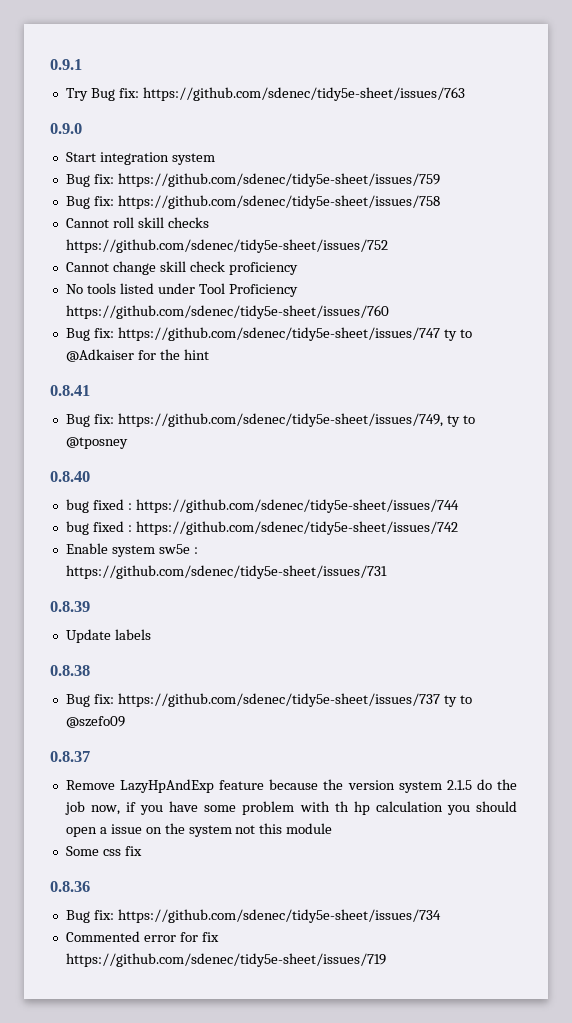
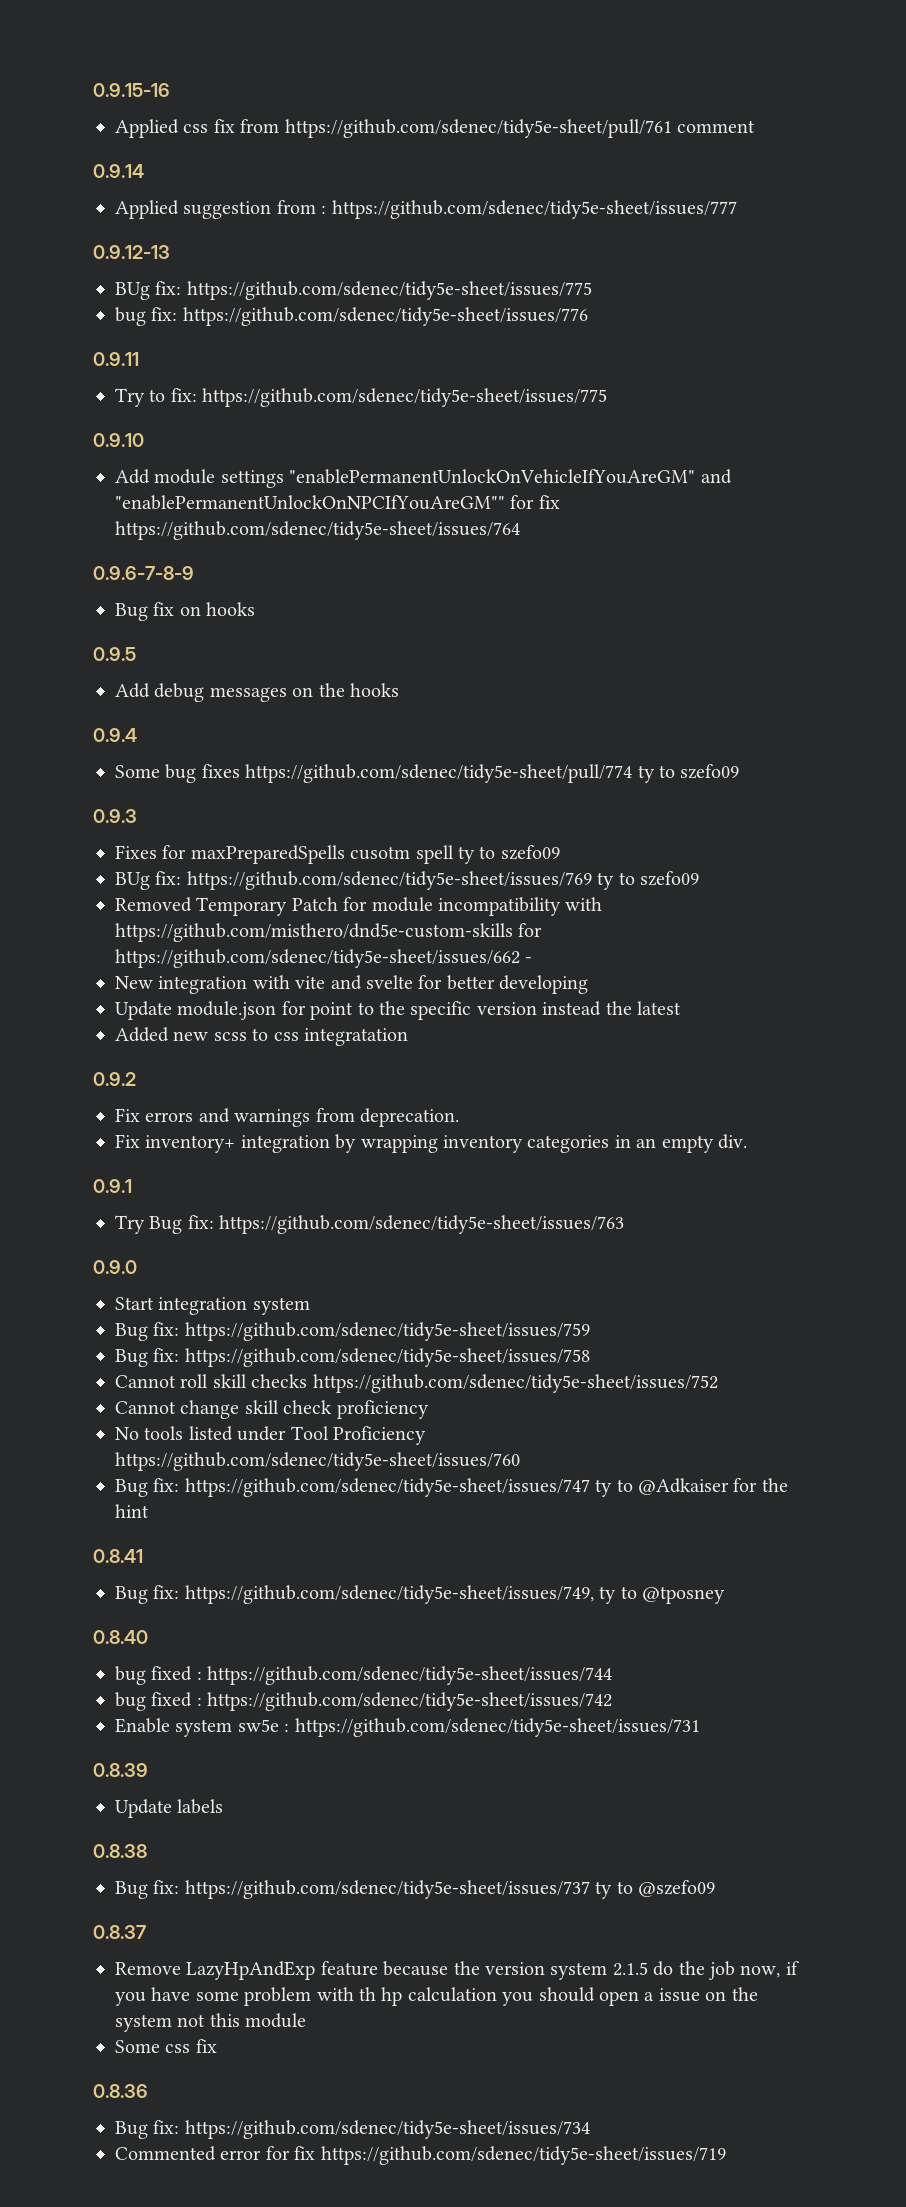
(50, 64) none -> [93,83,170,97] [115,119,755,138] [93,164,144,178] [115,200,737,219] [93,245,170,259] [115,281,592,300] [115,307,588,326] [93,352,139,366] [115,388,608,407] [93,433,144,447] [115,469,732,488] [115,495,560,510] [115,521,520,540] [93,566,194,580] [115,602,256,621] [93,647,136,661] [115,683,399,702] [93,728,137,742] [115,764,740,783] [93,809,137,823] [115,845,560,864] [115,871,699,890] [115,897,603,916] [115,923,543,942] [115,949,533,968] [115,975,589,994] [115,1001,681,1020] [115,1027,408,1046] [93,1072,136,1086] [115,1108,459,1127] [115,1134,747,1153] 0.9.15-16 // Applied css fix from https://github.com/sdenec/tidy5e-sheet/pull/761 comment // 0.9.14 // Applied suggestion from : https://github.com/sdenec/tidy5e-sheet/issues/777 // 0.9.12-13 // BUg fix: https://github.com/sdenec/tidy5e-sheet/issues/775 // bug fix: https://github.com/sdenec/tidy5e-sheet/issues/776 // 0.9.11 // Try to fix: https://github.com/sdenec/tidy5e-sheet/issues/775 // 0.9.10 // Add module settings "enablePermanentUnlockOnVehicleIfYouAreGM" and "enablePermanentUnlockOnNPCIfYouAreGM"" for fix https://github.com/sdenec/tidy5e-sheet/issues/764 // 0.9.6-7-8-9 // Bug fix on hooks // 0.9.5 // Add debug messages on the hooks // 0.9.4 // Some bug fixes https://github.com/sdenec/tidy5e-sheet/pull/774 ty to szefo09 // 0.9.3 // Fixes for maxPreparedSpells cusotm spell ty to szefo09 // BUg fix: https://github.com/sdenec/tidy5e-sheet/issues/769 ty to szefo09 // Removed Temporary Patch for module incompatibility with https://github.com/misthero/dnd5e-custom-skills for https://github.com/sdenec/tidy5e-sheet/issues/662 - // New integration with vite and svelte for better developing // Update module.json for point to the specific version instead the latest // Added new scss to css integratation // 0.9.2 // Fix errors and warnings from deprecation. // Fix inventory+ integration by wrapping inventory categories in an empty div. //

